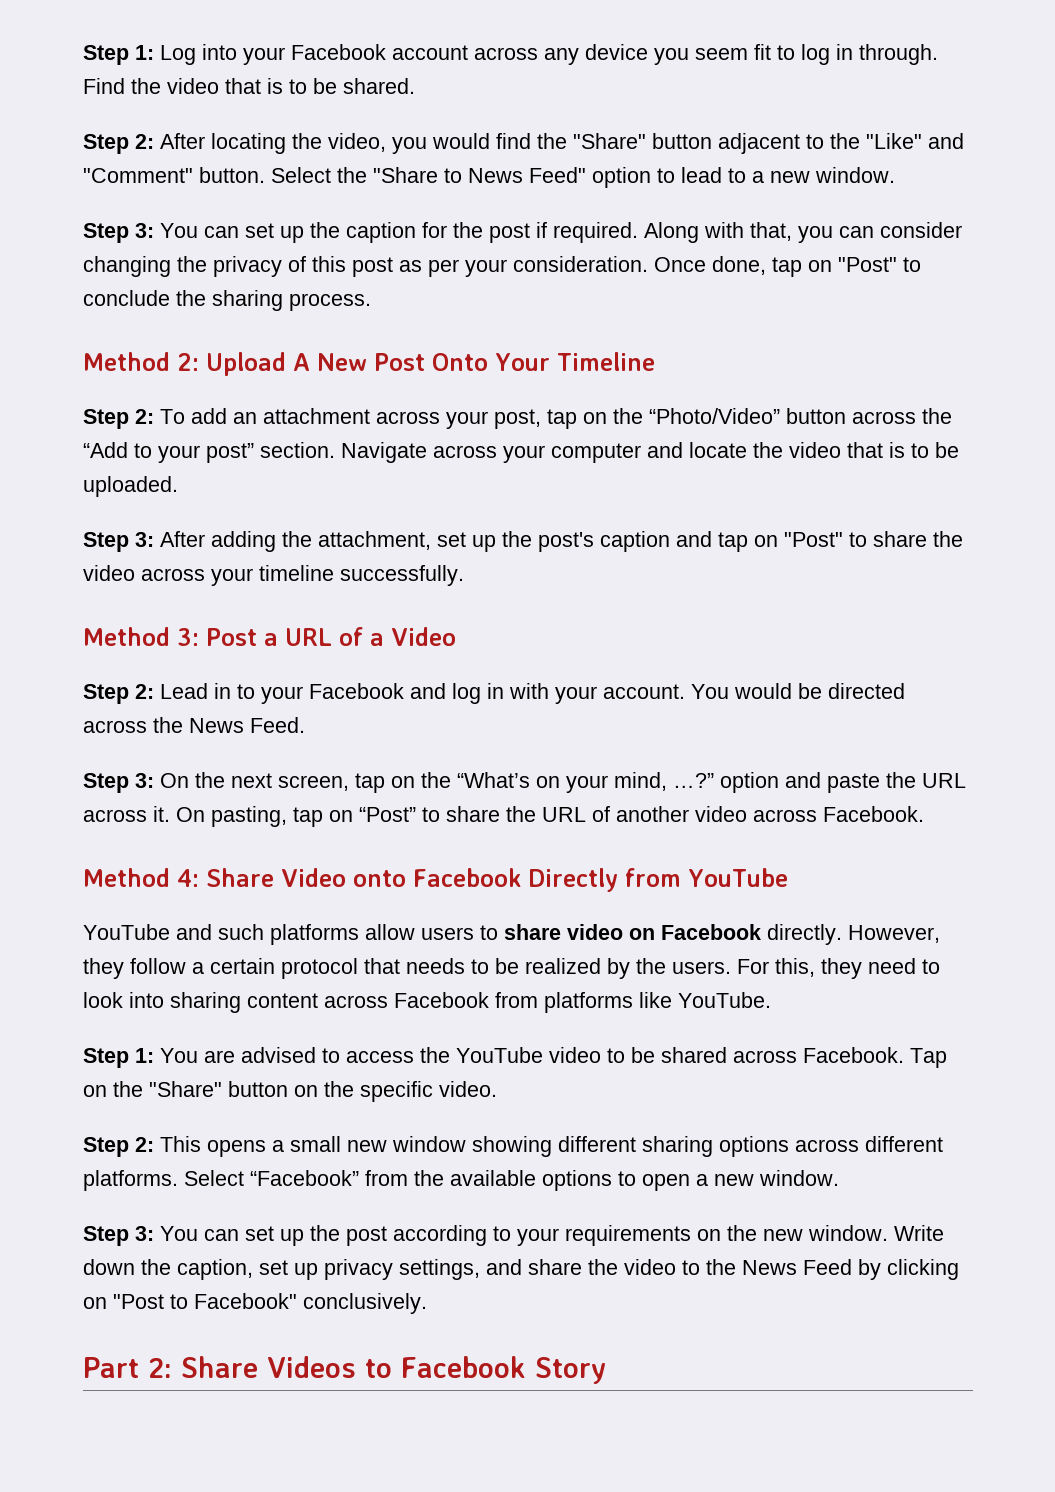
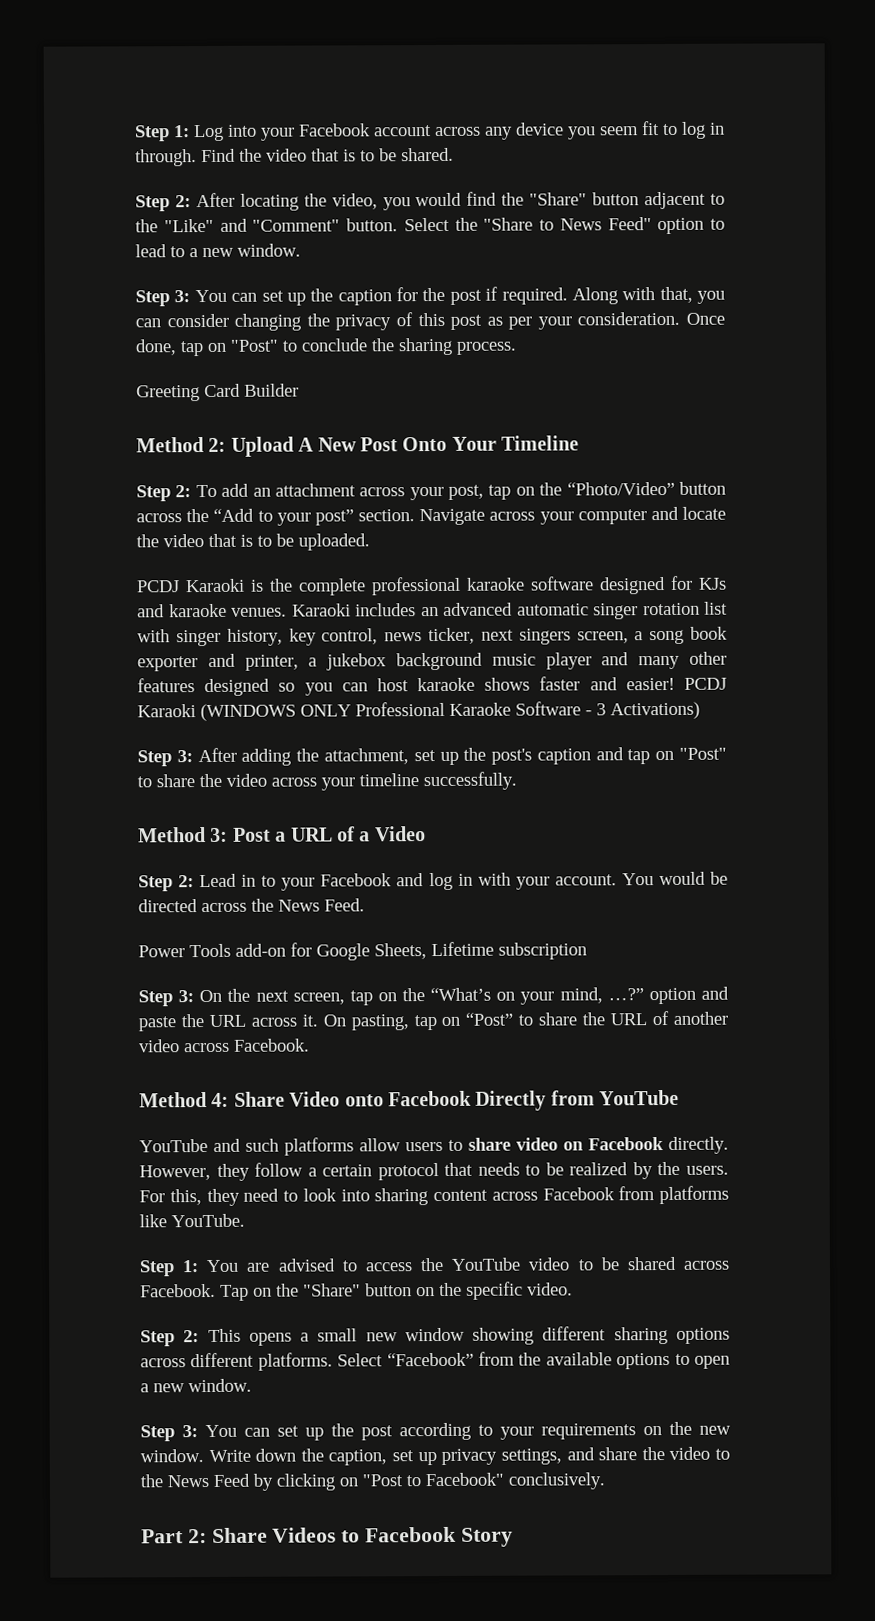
(371, 302) none -> [136,383,299,402] // Greeting Card Builder
(178, 486) none -> [136,575,727,596] [137,601,728,620] [137,626,728,647] [137,651,727,672] [137,676,727,697] [137,701,700,722] // PCDJ Karaoki is the complete professional karaoke software designed for KJs and karaoke venues. Karaoki includes an advanced automatic singer rotation list with singer history, key control, news ticker, next singers screen, a song book exporter and printer, a jukebox background music player and many other features designed so you can host karaoke shows faster and easier! PCDJ Karaoki (WINDOWS ONLY Professional Karaoke Software - 3 Activations)
(305, 725) none -> [138,941,587,961] // Power Tools add-on for Google Sheets, Lifetime subscription

